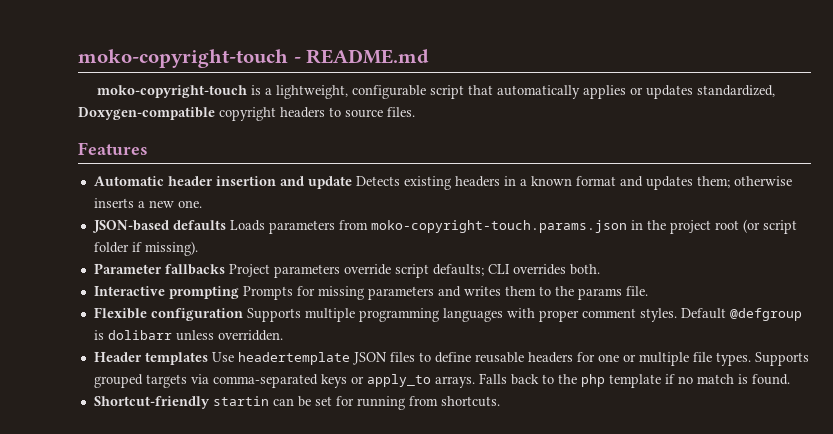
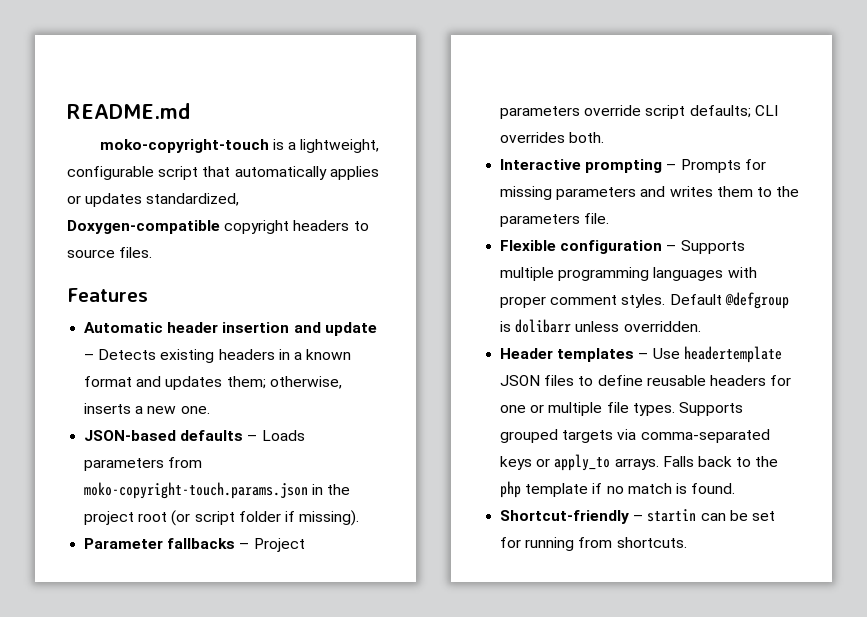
[78,49,301,68] moko-copyright-touch - -> (67, 111) none
(352, 182) none -> [84,354,95,360] –
[733,176,792,186] otherwise -> [269,376,342,389] otherwise,
(226, 225) none -> [247,435,258,441] –
(225, 269) none -> [239,543,250,549] –
(239, 292) none -> [666,164,677,170] –
[577,288,622,300] params -> [500,214,581,227] parameters
(243, 314) none -> [666,245,677,251] –
(208, 358) none -> [638,353,649,359] –
(210, 402) none -> [633,515,644,521] –

